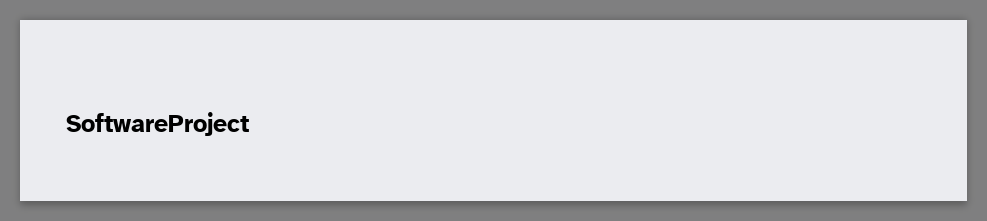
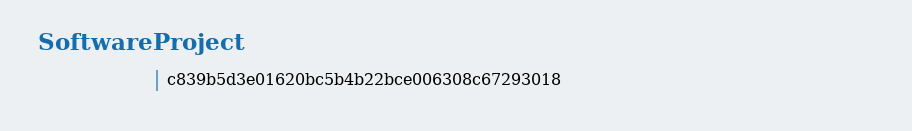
(249, 124) none -> [167,73,562,85] // c839b5d3e01620bc5b4b22bce006308c67293018

